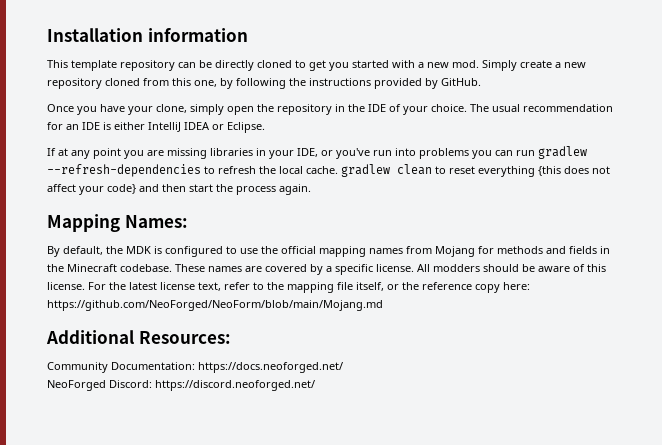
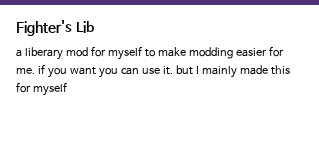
[47,28,248,42] [47,60,586,71] [47,78,481,89] [47,104,613,115] [47,122,265,133] [47,146,587,159] [47,164,610,177] [47,184,311,195] [47,214,188,232] [47,246,610,257] [47,264,606,275] [47,282,530,293] [47,300,383,311] [46,330,231,344] [47,362,343,373] [47,380,315,391] Installation information // This template repository can be directly cloned to get you started with a new mod. Simply create a new repository cloned from this one, by following the instructions provided by GitHub. // Once you have your clone, simply open the repository in the IDE of your choice. The usual recommendation for an IDE is either IntelliJ IDEA or Eclipse. // If at any point you are missing libraries in your IDE, or you've run into problems you can run gradlew --refresh-dependencies to refresh the local cache. gradlew clean to reset everything {this does not affect your code} and then start the process again. // Mapping Names: // By default, the MDK is configured to use the official mapping names from Mojang for methods and fields in the Minecraft codebase. These names are covered by a specific license. All modders should be aware of this license. For the latest license text, refer to the mapping file itself, or the reference copy here: https://github.com/NeoForged/NeoForm/blob/main/Mojang.md // Additional Resources: // Community Documentation: https://docs.neoforged.net/ // NeoForged Discord: https://discord.neoforged.net/ -> [16,20,94,36] [16,46,284,60] [16,64,290,78] [16,82,67,96] Fighter's Lib // a liberary mod for myself to make modding easier for me. if you want you can use it. but I mainly made this for myself

